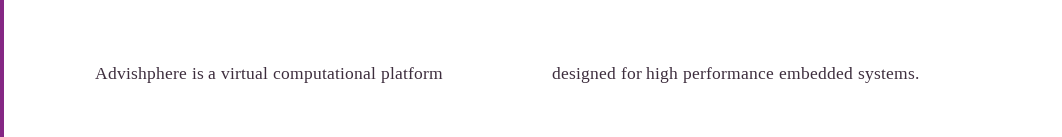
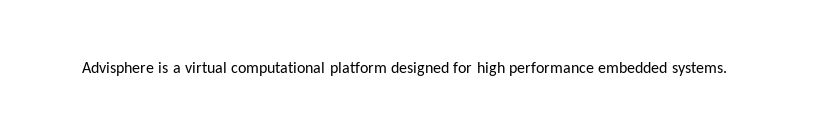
[95,67,187,83] Advishphere -> [82,62,154,76] Advisphere

